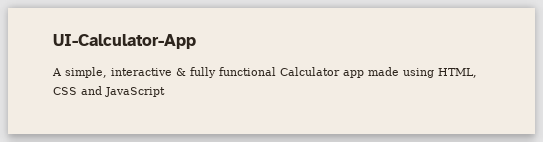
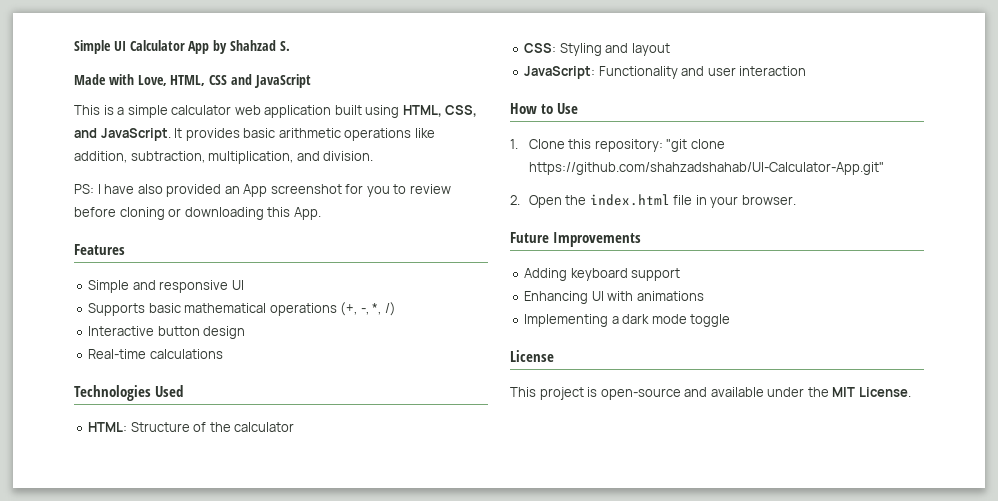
[53,34,196,49] [52,67,477,78] [53,86,165,97] UI-Calculator-App // A simple, interactive & fully functional Calculator app made using HTML, CSS and JavaScript -> [74,40,290,54] [74,74,311,88] [74,105,478,118] [74,128,435,141] [74,151,374,164] [74,184,451,197] [74,207,321,220] [74,244,125,255] [88,280,244,293] [88,302,396,316] [88,326,246,339] [88,349,223,359] [74,385,183,401] [88,422,295,432] [524,43,670,56] [524,66,807,79] [510,103,578,114] [510,139,725,152] [528,162,884,175] [510,194,796,208] [510,232,641,247] [524,268,681,281] [524,291,704,304] [524,314,731,327] [510,350,554,362] [510,387,911,400] Simple UI Calculator App by Shahzad S. // Made with Love, HTML, CSS and JavaScript // This is a simple calculator web application built using HTML, CSS, and JavaScript. It provides basic arithmetic operations like addition, subtraction, multiplication, and division. // PS: I have also provided an App screenshot for you to review before cloning or downloading this App. // Features // Simple and responsive UI // Supports basic mathematical operations (+, -, *, /) // Interactive button design // Real-time calculations // Technologies Used // HTML: Structure of the calculator // CSS: Styling and layout // JavaScript: Functionality and user interaction // How to Use // 1. Clone this repository: "git clone https://github.com/shahzadshahab/UI-Calculator-App.git" // 2. Open the index.html file in your browser. // Future Improvements // Adding keyboard support // Enhancing UI with animations // Implementing a dark mode toggle // License // This project is open-source and available under the MIT License.

